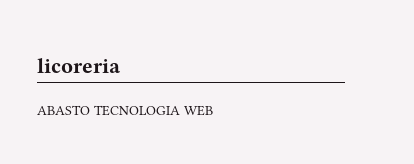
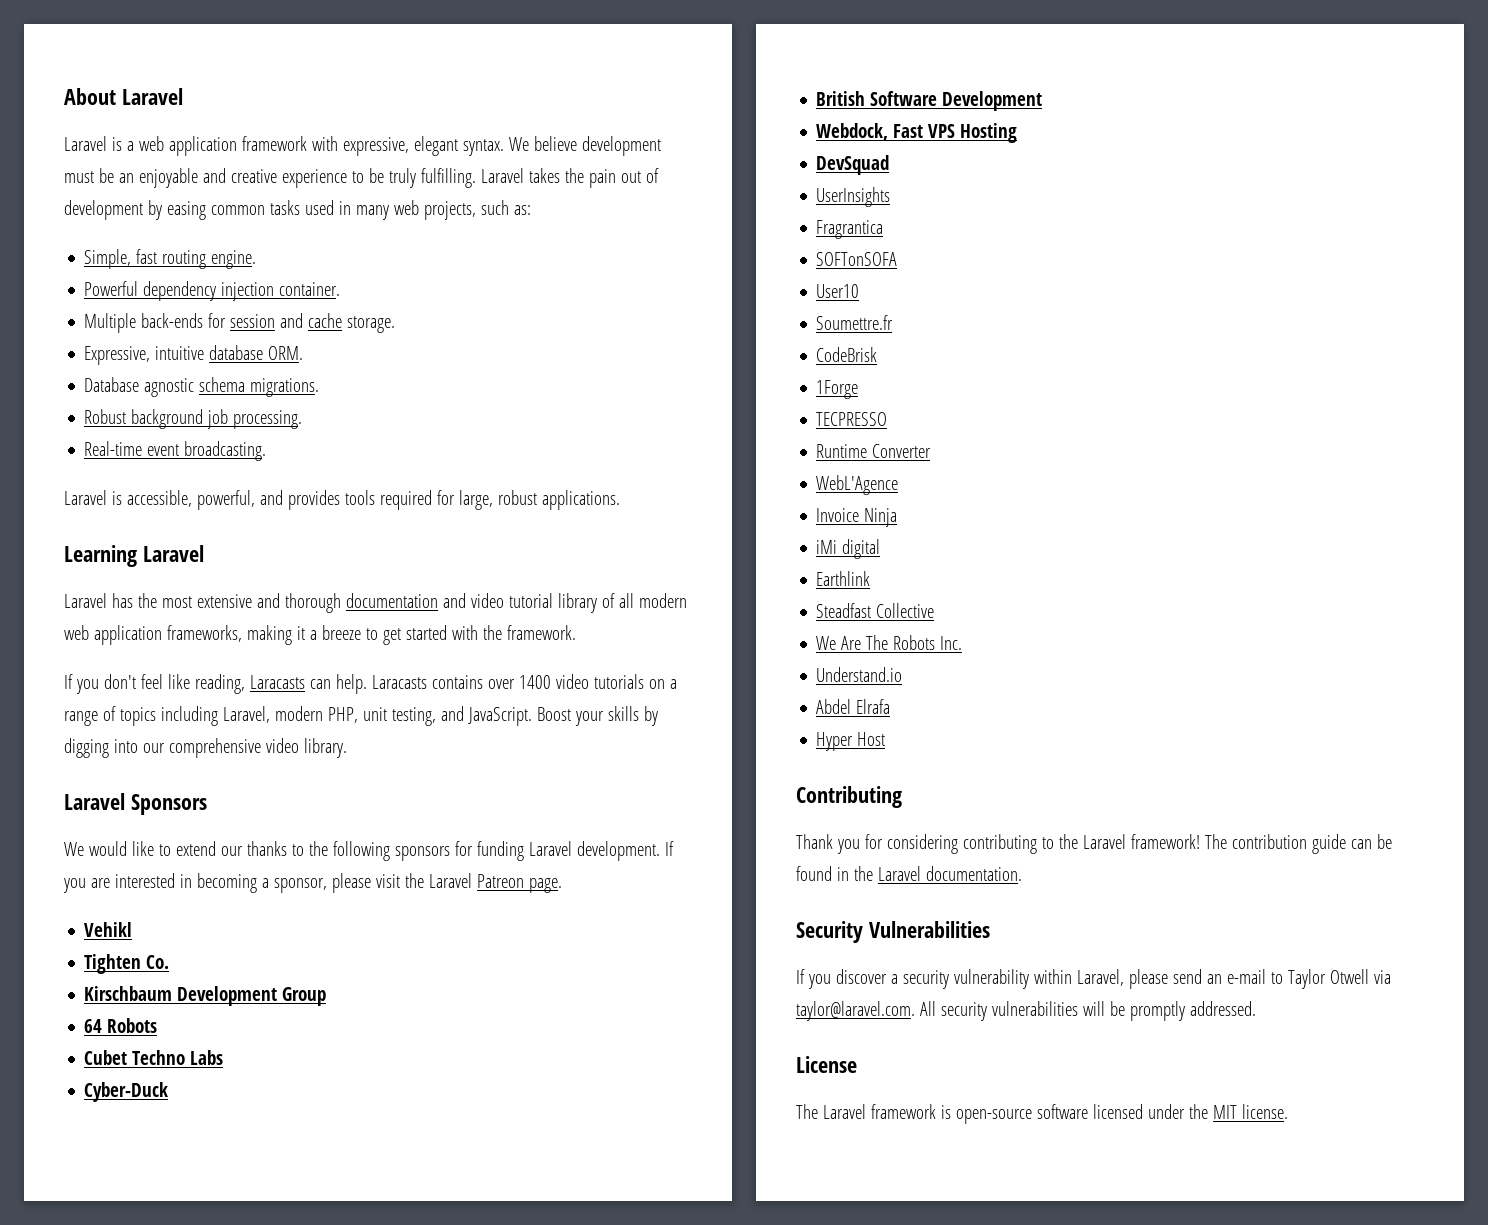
[37,58,121,73] [37,105,213,116] licoreria // ABASTO TECNOLOGIA WEB -> [64,88,183,105] [64,136,661,156] [64,168,659,188] [64,200,531,220] [84,249,257,269] [84,281,341,301] [84,313,396,333] [84,345,304,365] [84,377,320,397] [84,409,303,429] [84,441,267,461] [64,490,620,510] [64,545,204,567] [64,593,687,613] [64,625,576,645] [64,674,677,694] [64,706,658,726] [64,738,347,758] [64,793,207,815] [64,841,674,861] [63,873,562,893] [84,922,133,937] [84,954,170,974] [84,986,327,1006] [84,1018,158,1033] [84,1050,224,1065] [84,1082,169,1102] [816,91,1043,111] [816,123,1018,143] [816,155,890,175] [816,187,891,207] [816,220,884,239] [816,252,898,266] [816,284,860,298] [816,315,894,330] [816,347,878,362] [816,380,859,399] [816,412,888,426] [816,444,932,458] [816,475,899,495] [816,508,898,527] [816,539,881,559] [816,571,871,586] [816,603,935,618] [816,635,963,650] [816,667,903,682] [816,699,891,714] [816,732,886,751] [796,786,902,808] [796,834,1392,854] [796,866,1022,881] [796,921,990,943] [796,969,1391,989] [796,1001,1256,1021] [796,1056,857,1073] [796,1104,1288,1124] About Laravel // Laravel is a web application framework with expressive, elegant syntax. We believe development must be an enjoyable and creative experience to be truly fulfilling. Laravel takes the pain out of development by easing common tasks used in many web projects, such as: // Simple, fast routing engine. // Powerful dependency injection container. // Multiple back-ends for session and cache storage. // Expressive, intuitive database ORM. // Database agnostic schema migrations. // Robust background job processing. // Real-time event broadcasting. // Laravel is accessible, powerful, and provides tools required for large, robust applications. // Learning Laravel // Laravel has the most extensive and thorough documentation and video tutorial library of all modern web application frameworks, making it a breeze to get started with the framework. // If you don't feel like reading, Laracasts can help. Laracasts contains over 1400 video tutorials on a range of topics including Laravel, modern PHP, unit testing, and JavaScript. Boost your skills by digging into our comprehensive video library. // Laravel Sponsors // We would like to extend our thanks to the following sponsors for funding Laravel development. If you are interested in becoming a sponsor, please visit the Laravel Patreon page. // Vehikl // Tighten Co. // Kirschbaum Development Group // 64 Robots // Cubet Techno Labs // Cyber-Duck // British Software Development // Webdock, Fast VPS Hosting // DevSquad // UserInsights // Fragrantica // SOFTonSOFA // User10 // Soumettre.fr // CodeBrisk // 1Forge // TECPRESSO // Runtime Converter // WebL'Agence // Invoice Ninja // iMi digital // Earthlink // Steadfast Collective // We Are The Robots Inc. // Understand.io // Abdel Elrafa // Hyper Host // Contributing // Thank you for considering contributing to the Laravel framework! The contribution guide can be found in the Laravel documentation. // Security Vulnerabilities // If you discover a security vulnerability within Laravel, please send an e-mail to Taylor Otwell via taylor@laravel.com. All security vulnerabilities will be promptly addressed. // License // The Laravel framework is open-source software licensed under the MIT license.

